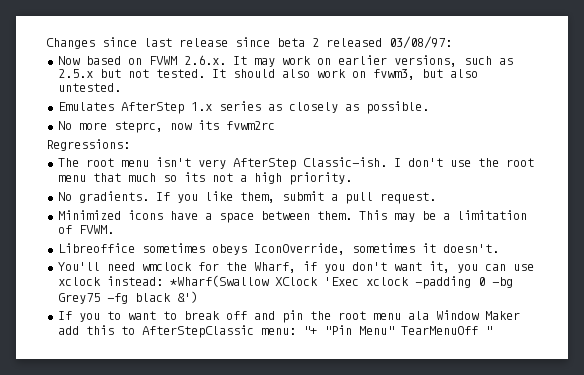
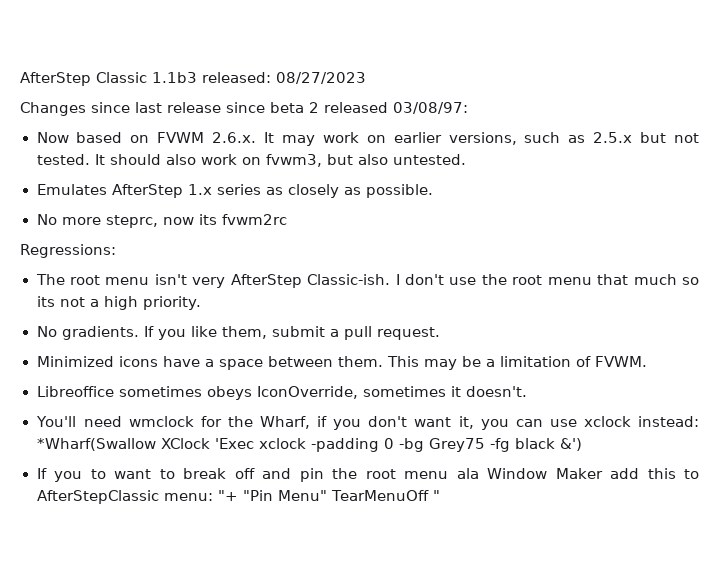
(46, 43) none -> [20,72,366,86] AfterStep Classic 1.1b3 released: 08/27/2023 //

